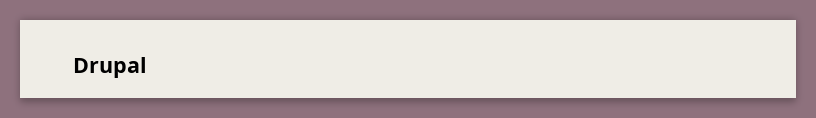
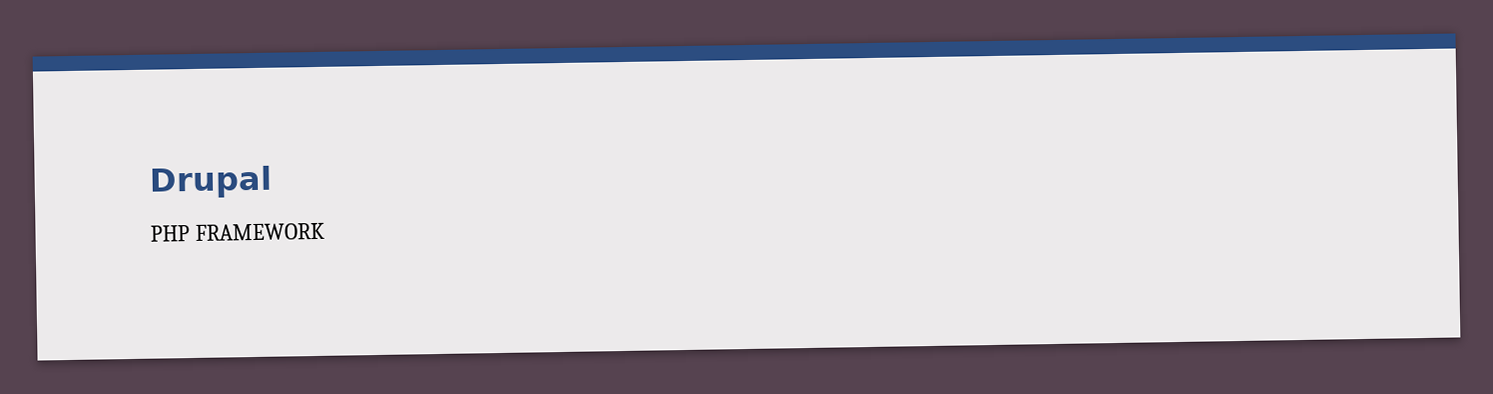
(147, 67) none -> [150,222,325,242] // PHP FRAMEWORK

